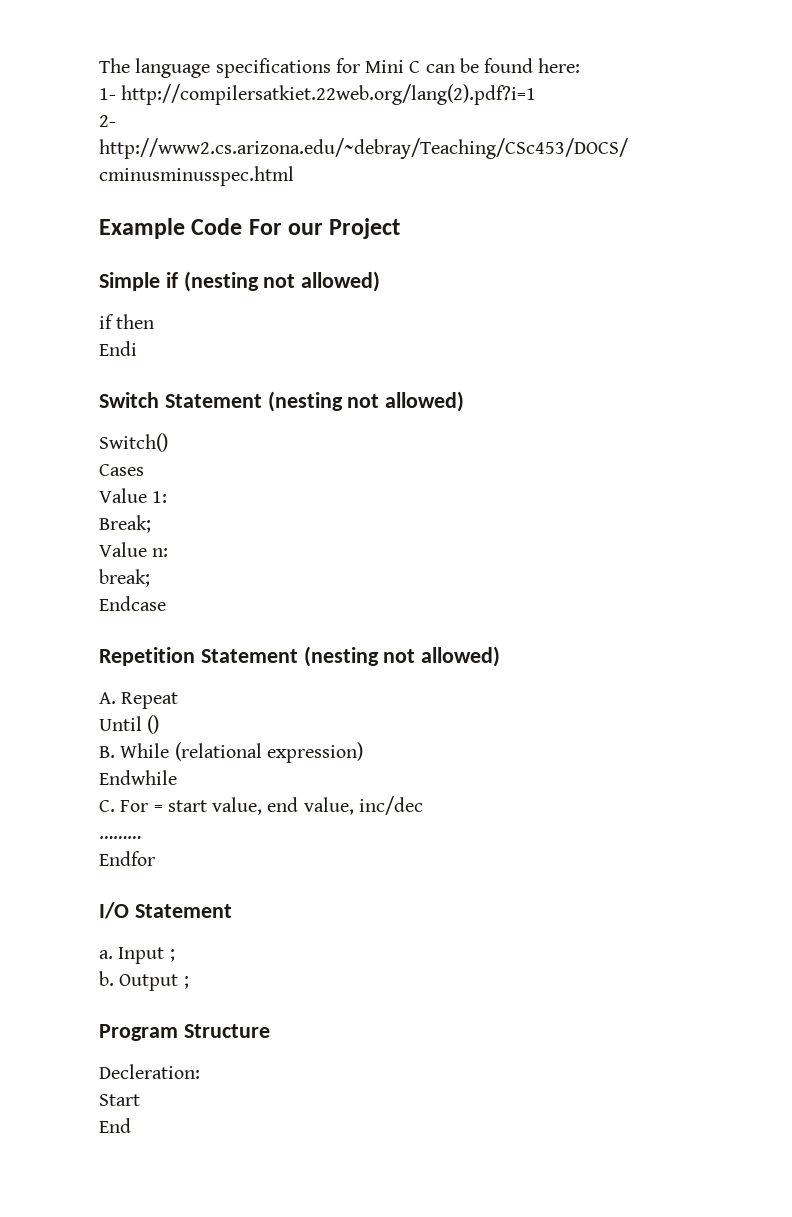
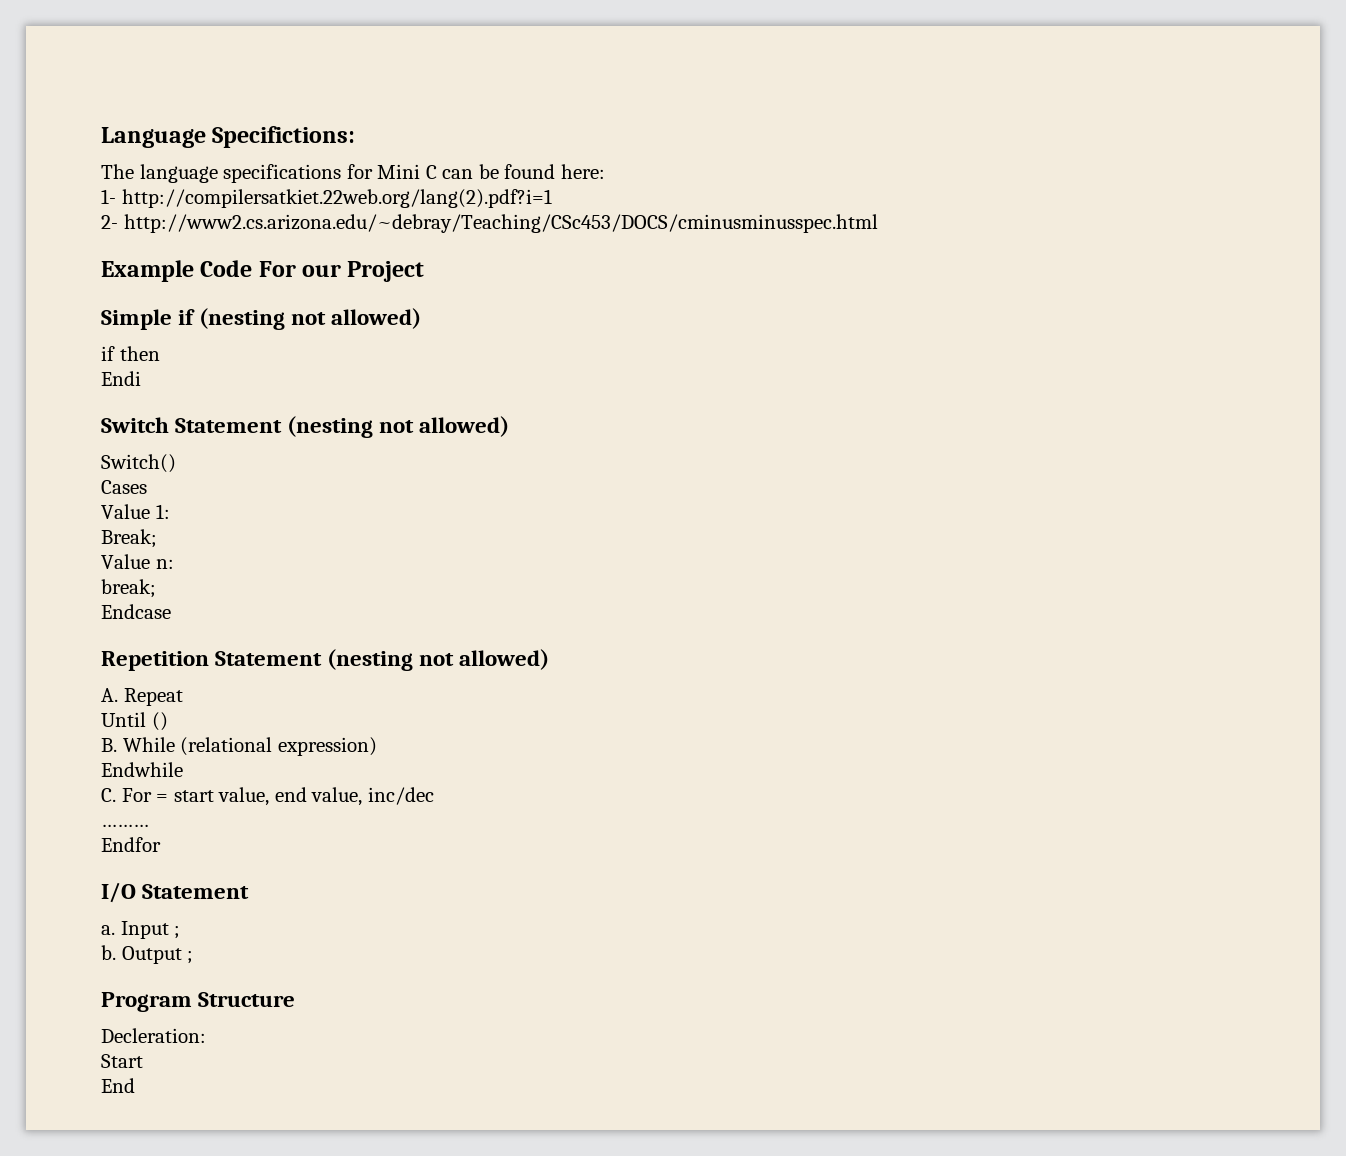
(99, 65) none -> [101,126,356,148] Language Specifictions: //

